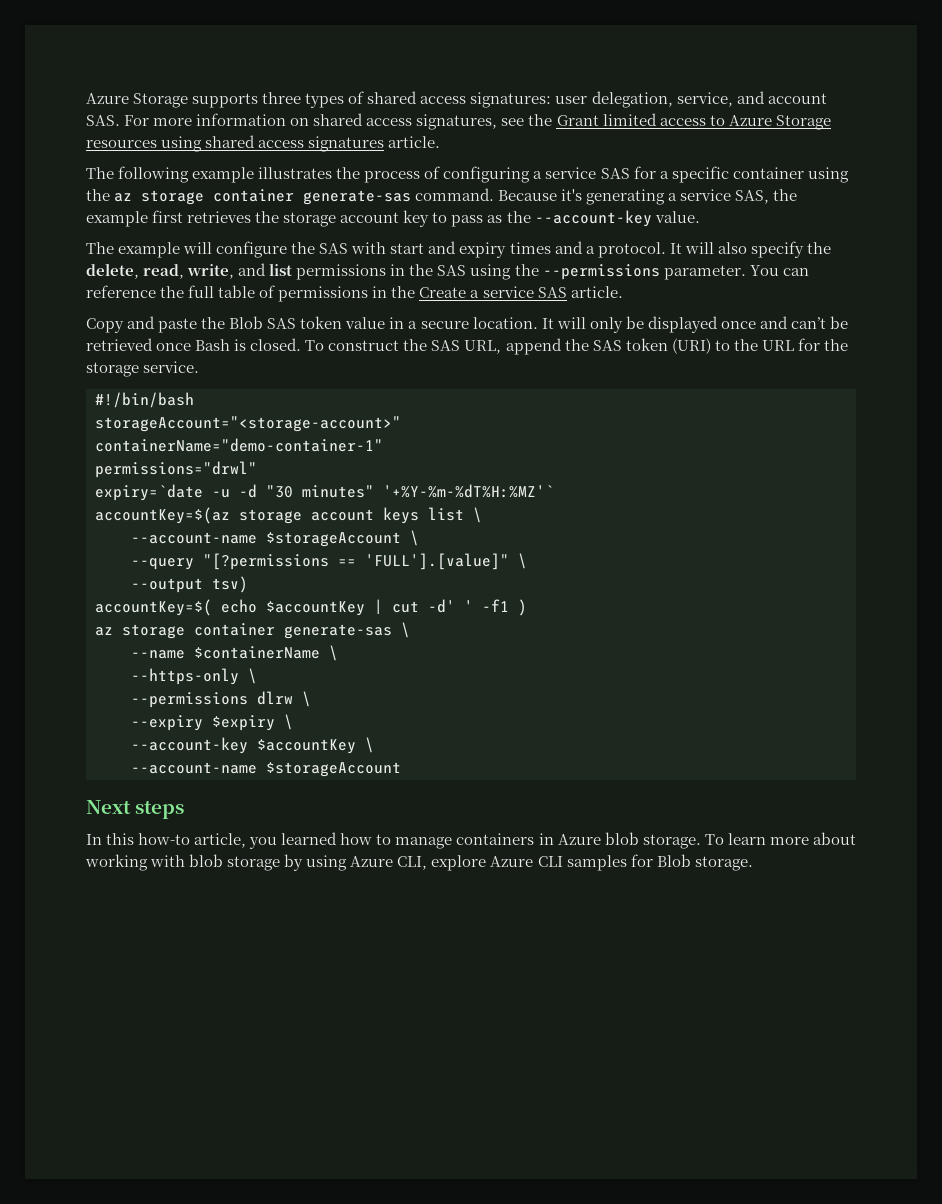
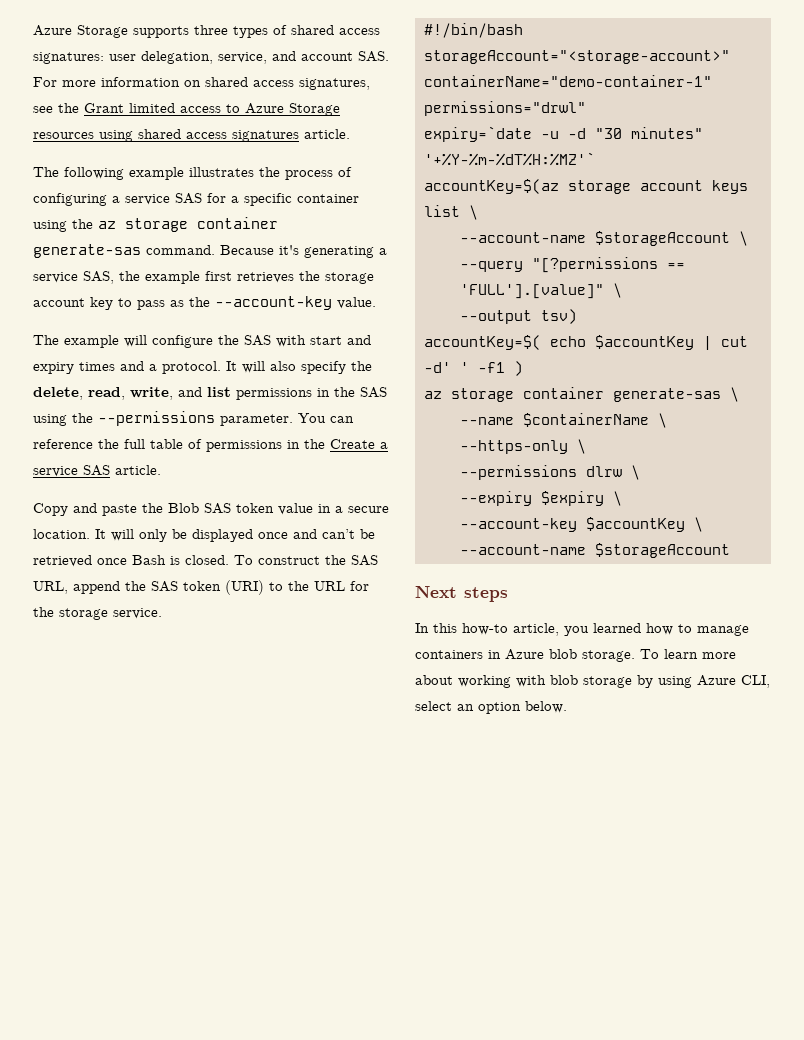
[431,854,753,871] explore Azure CLI samples for Blob storage. -> [415,701,567,714] select an option below.

